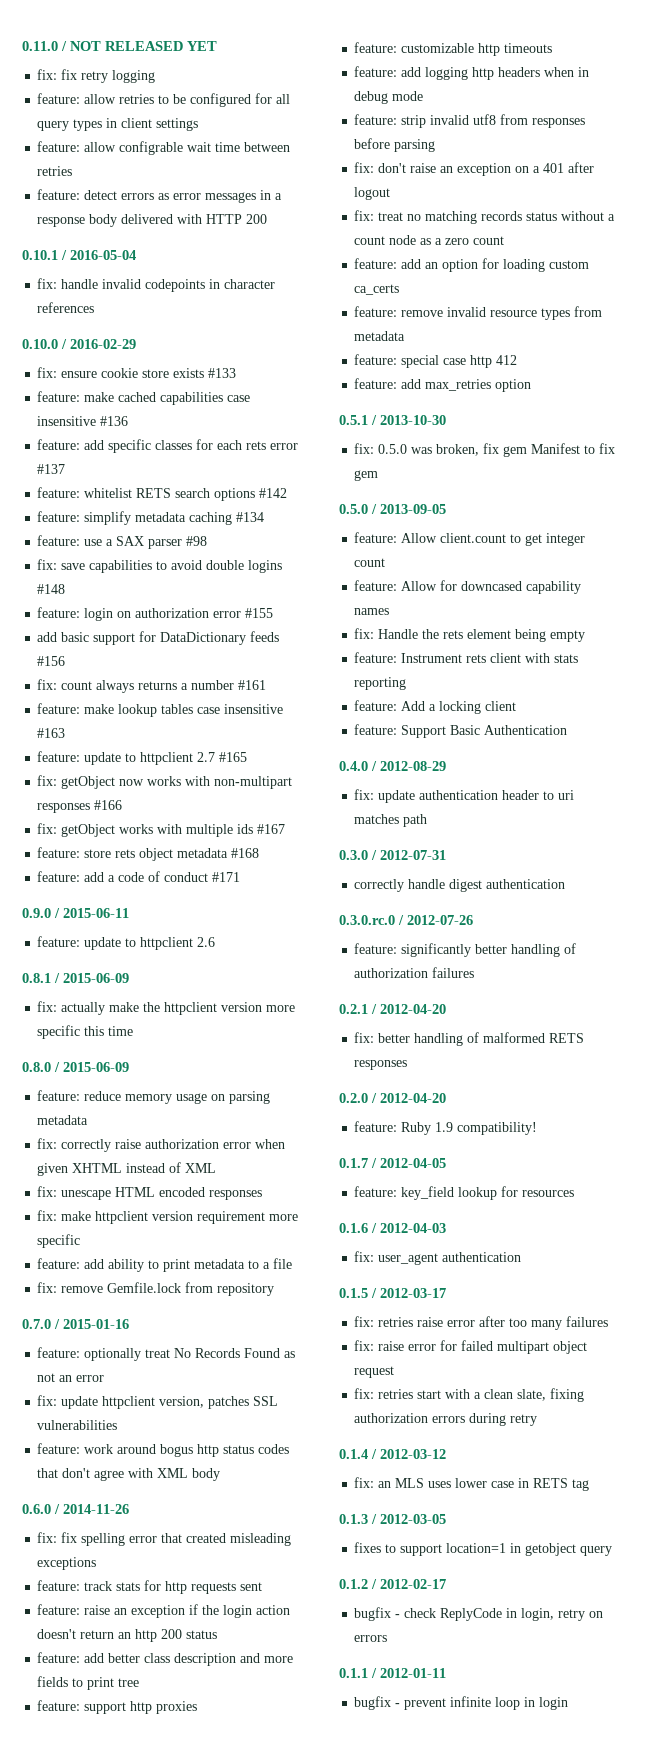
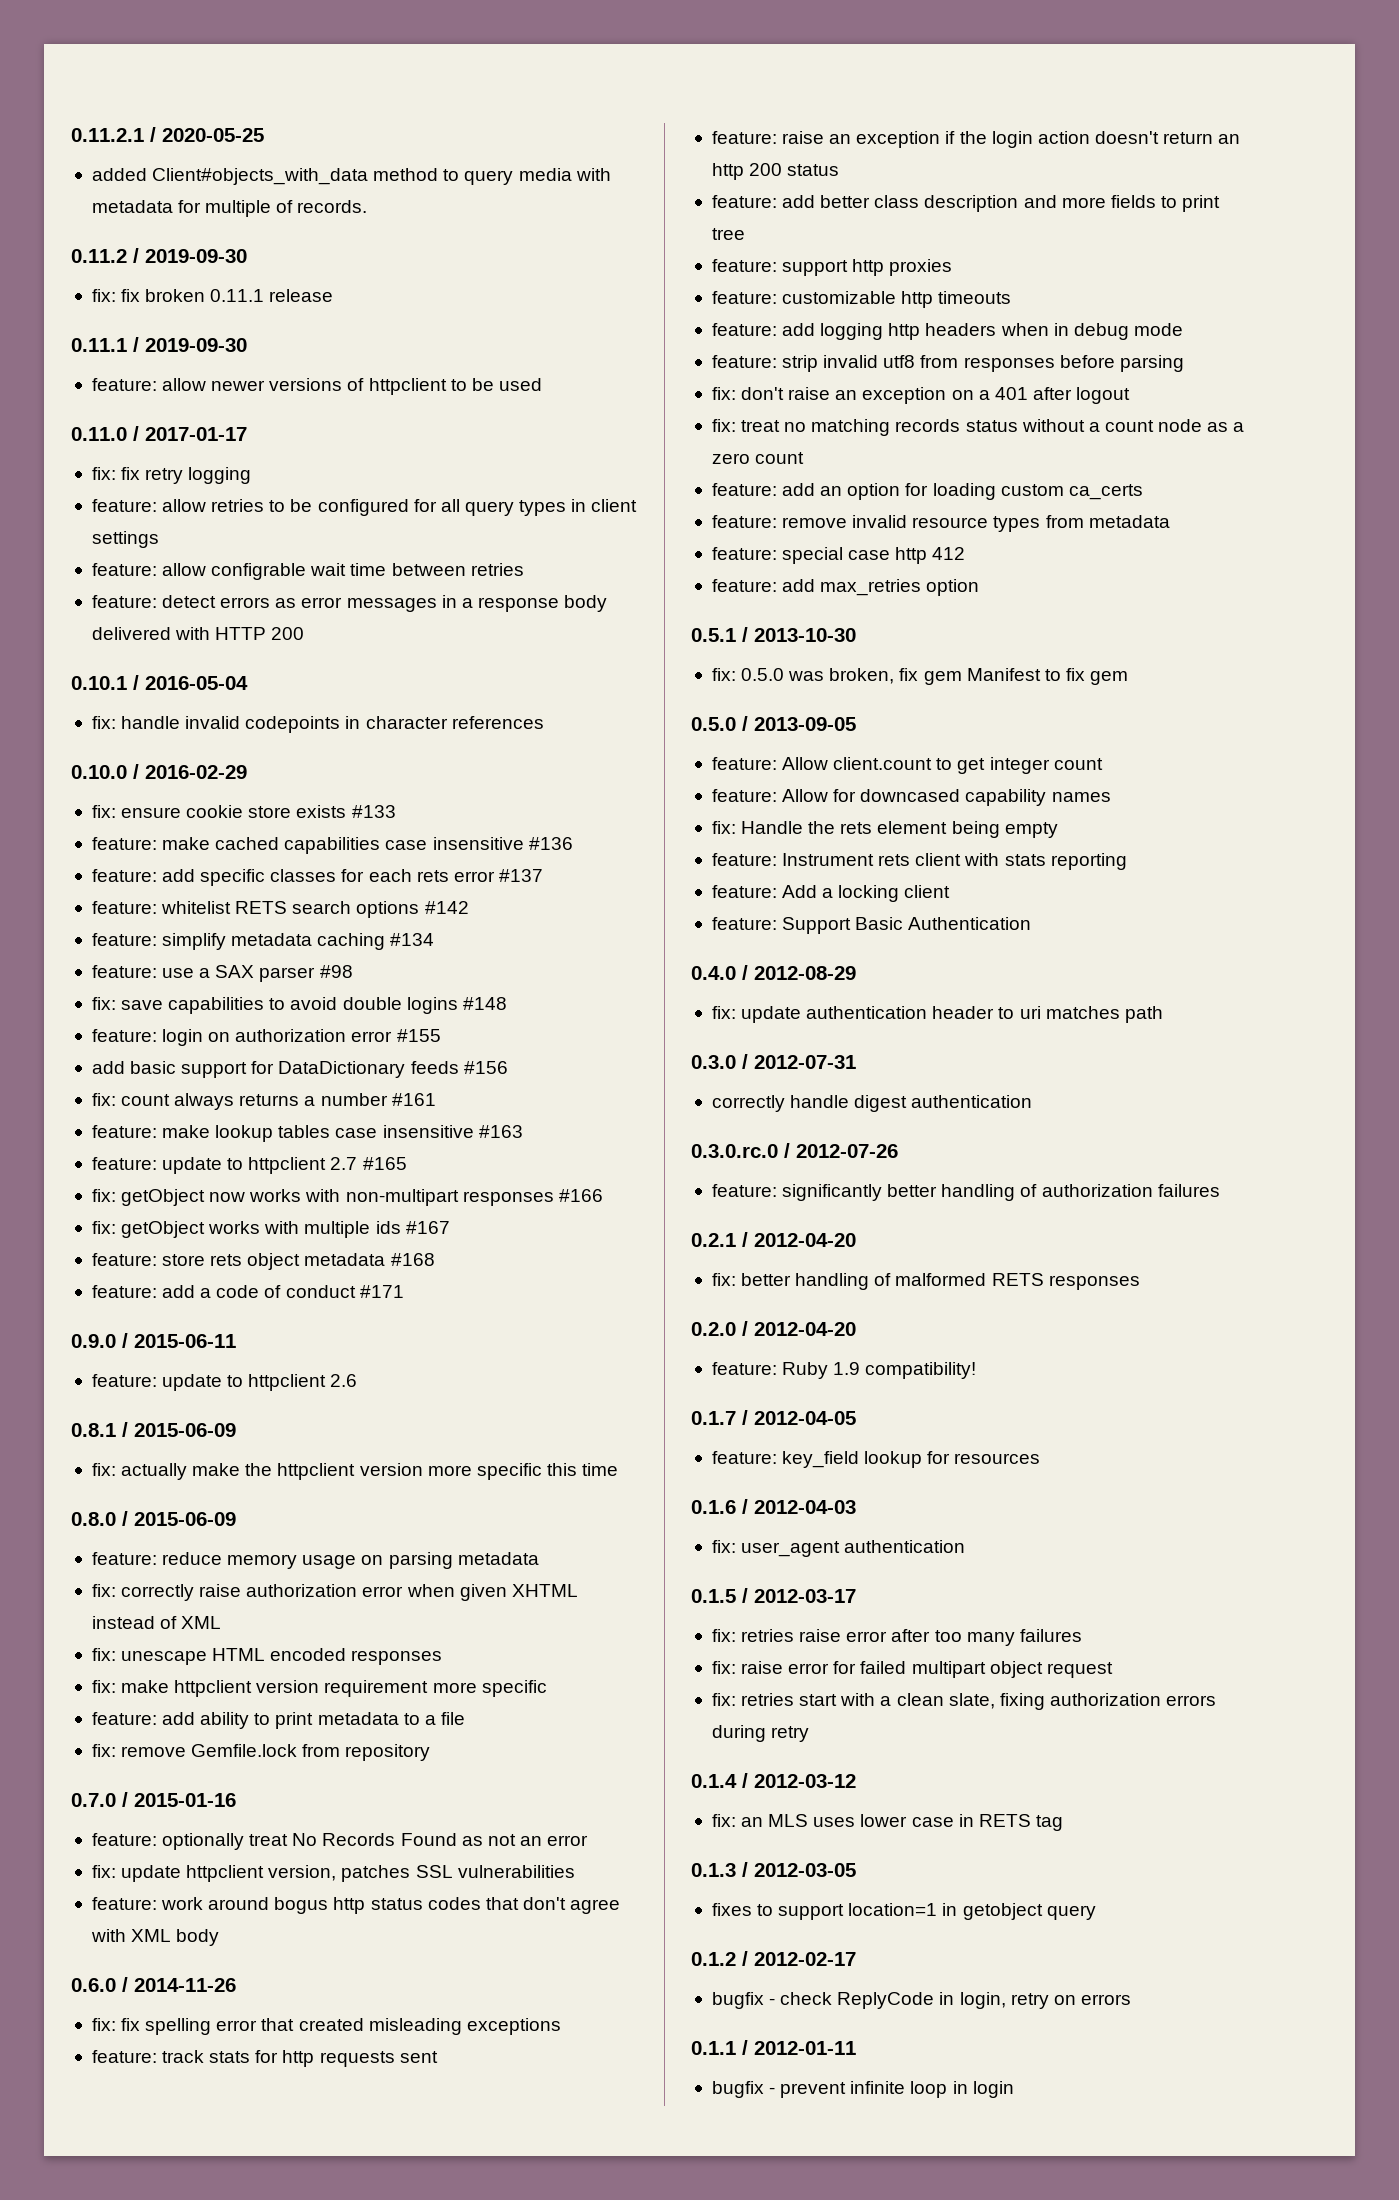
[22,41,217,51] 0.11.0 / NOT RELEASED YET -> [71,127,264,142] [91,168,611,185] [91,200,368,217] [71,248,247,263] [91,289,334,302] [71,337,247,352] [91,378,542,395] [71,426,247,441] 0.11.2.1 / 2020-05-25 // added Client#objects_with_data method to query media with metadata for multiple of records. // 0.11.2 / 2019-09-30 // fix: fix broken 0.11.1 release // 0.11.1 / 2019-09-30 // feature: allow newer versions of httpclient to be used // 0.11.0 / 2017-01-17

